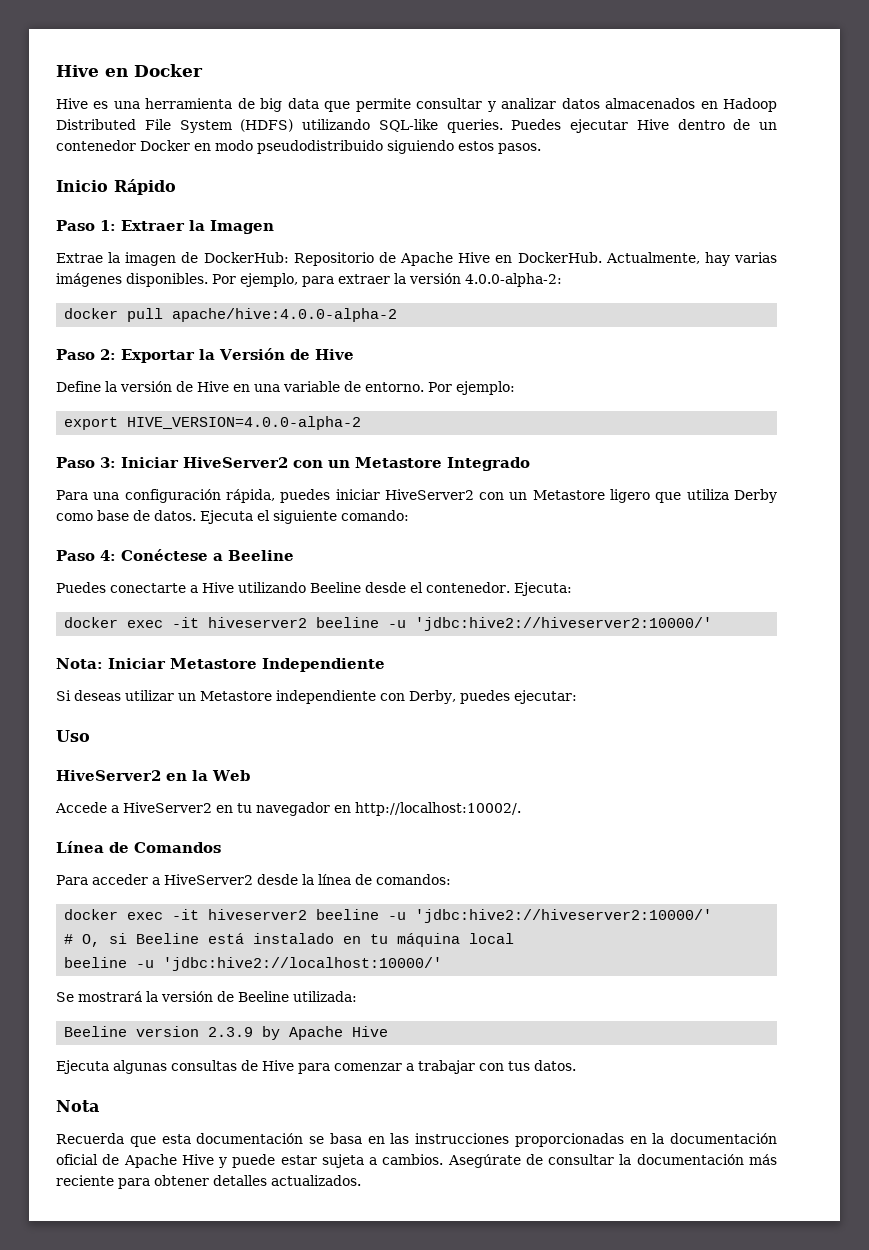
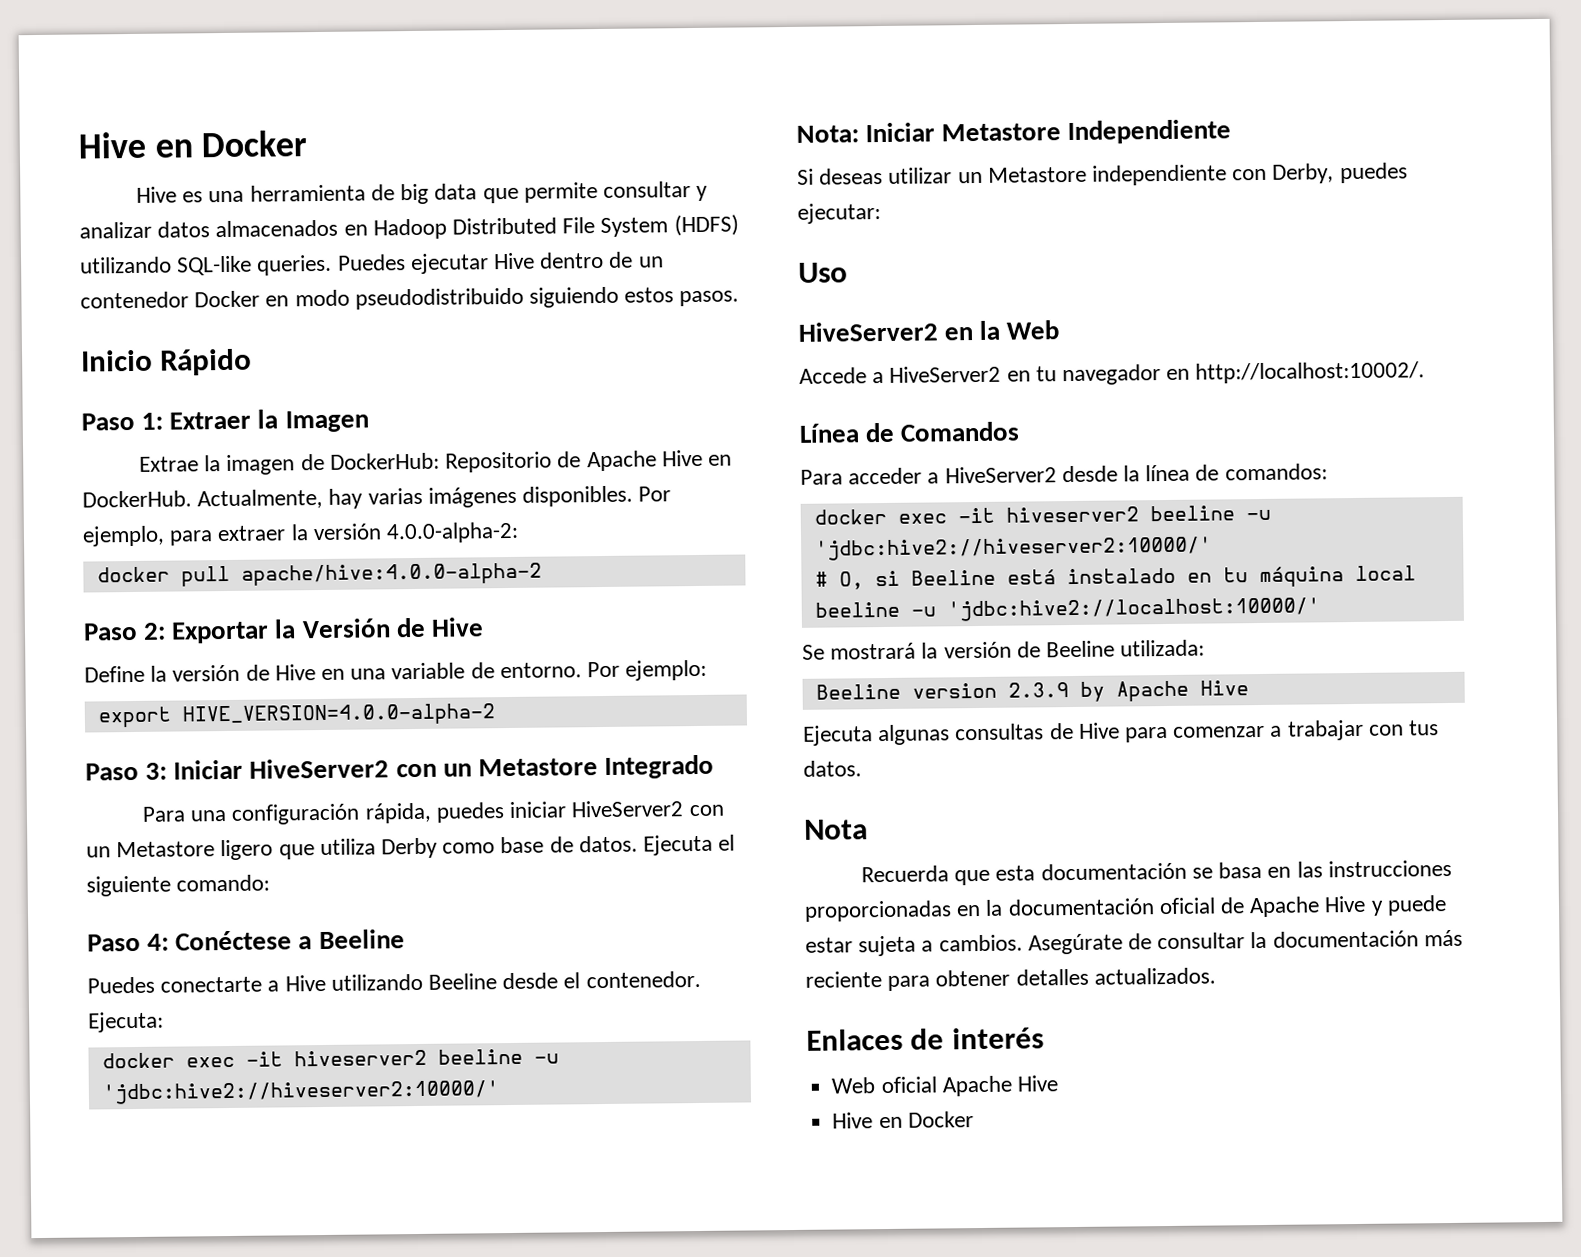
(361, 1180) none -> [806,1027,1044,1051] [831,1075,1058,1097] [832,1111,974,1129] // Enlaces de interés // Web oficial Apache Hive // Hive en Docker

